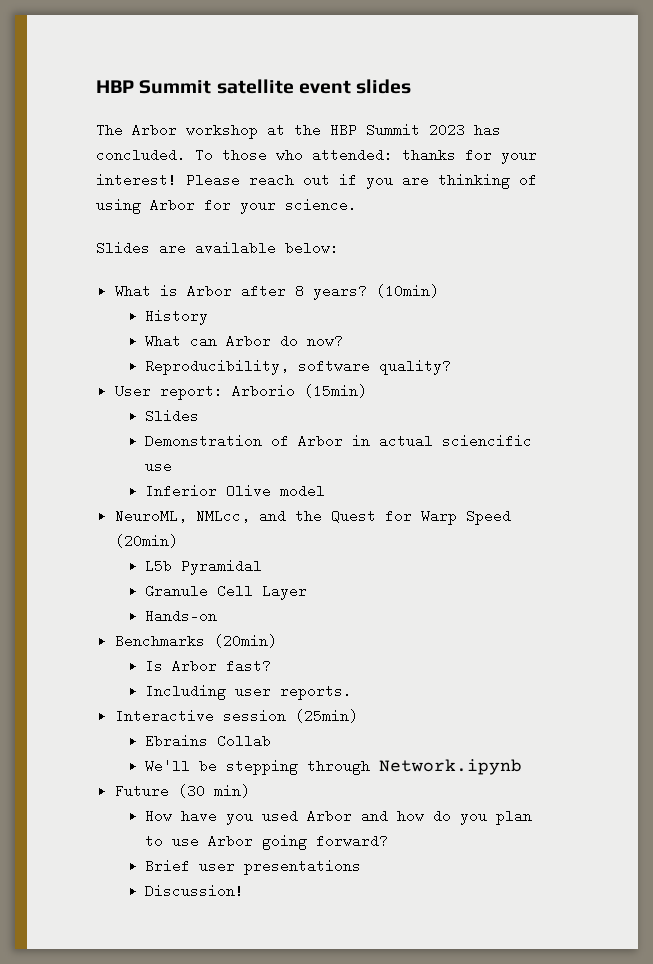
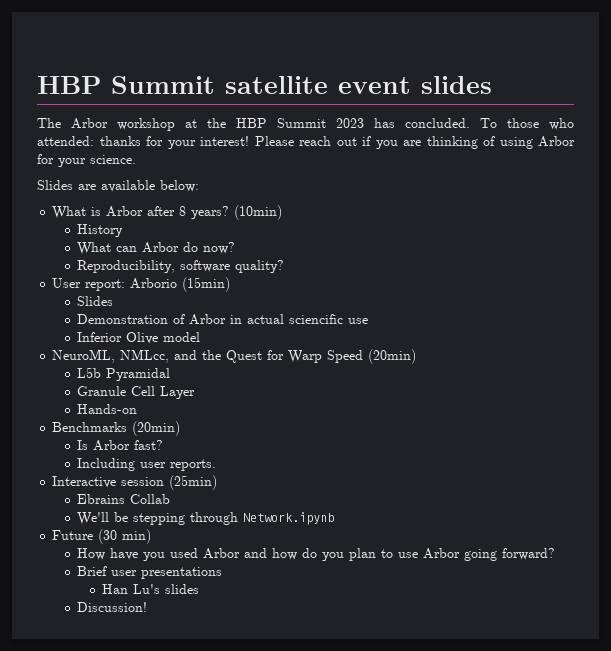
(362, 867) none -> [102,584,200,594] // Han Lu's slides

